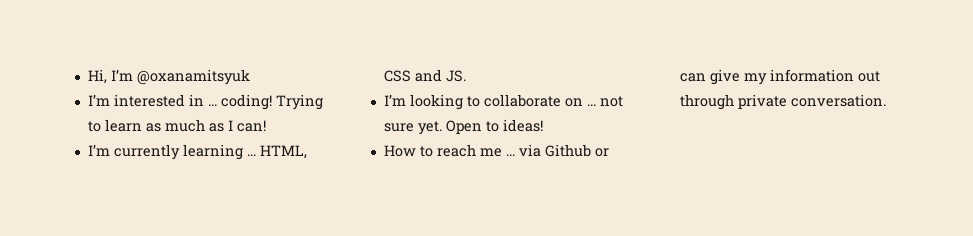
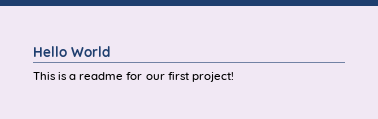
[87,69,250,85] [87,94,323,110] [87,119,266,132] [87,144,307,160] [383,69,466,82] [383,94,623,110] [383,119,543,135] [383,144,609,157] [679,69,880,85] [679,94,886,110] Hi, I’m @oxanamitsyuk // I’m interested in ... coding! Trying to learn as much as I can! // I’m currently learning ... HTML, CSS and JS. // I’m looking to collaborate on ... not sure yet. Open to ideas! // How to reach me ... via Github or can give my information out through private conversation. -> [33,46,110,57] [33,72,234,82] Hello World // This is a readme for our first project!

